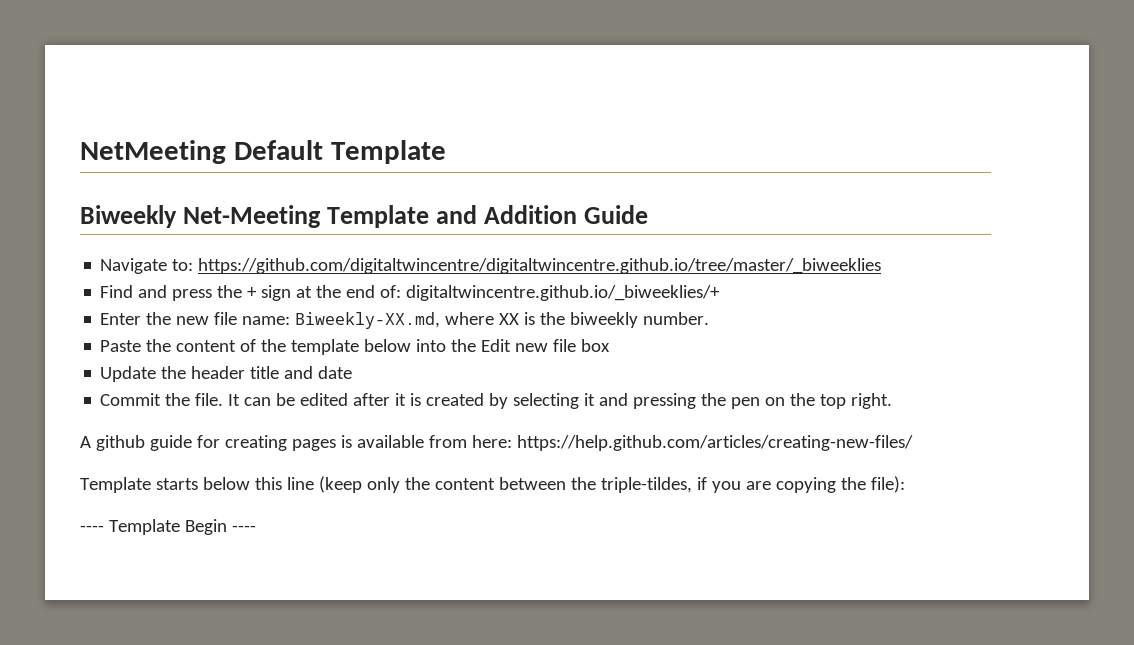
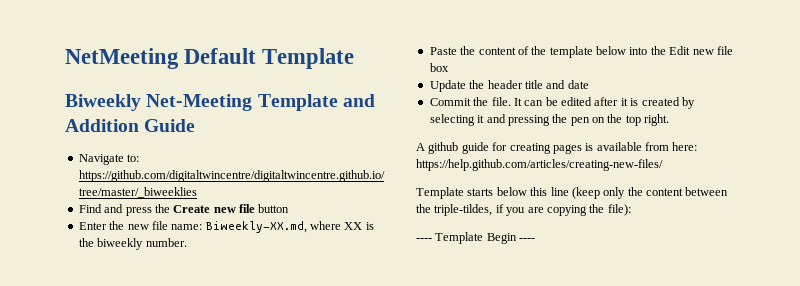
[247,285,721,301] + sign at the end of: digitaltwincentre.github.io/_biweeklies/+ -> [173,204,290,213] Create new file button

